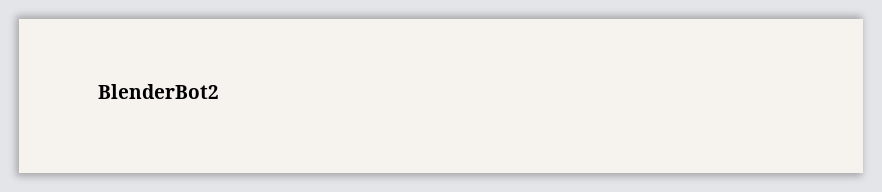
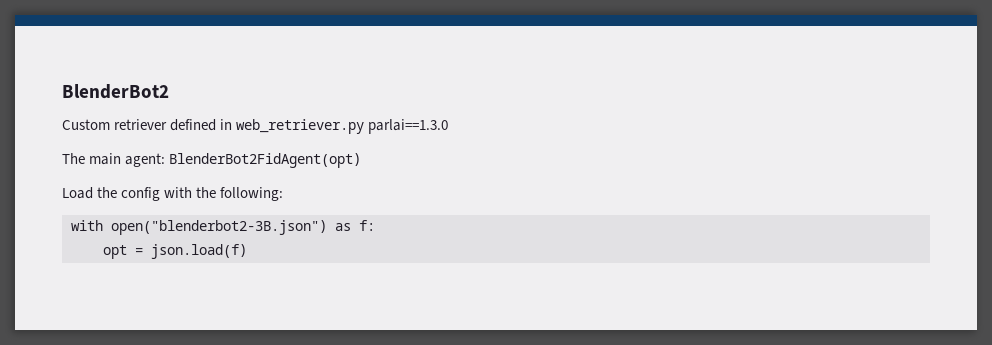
(219, 91) none -> [62,119,449,134] [62,153,362,168] [62,187,284,201] [71,220,375,235] [103,244,247,259] // Custom retriever defined in web_retriever.py parlai==1.3.0 // The main agent: BlenderBot2FidAgent(opt) // Load the config with the following: // with open("blenderbot2-3B.json") as f: // opt = json.load(f)

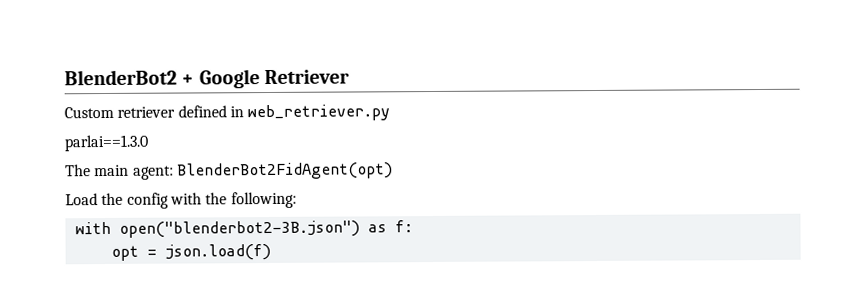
(169, 91) none -> [181,69,351,89] + Google Retriever
(365, 126) none -> (391, 113) //

